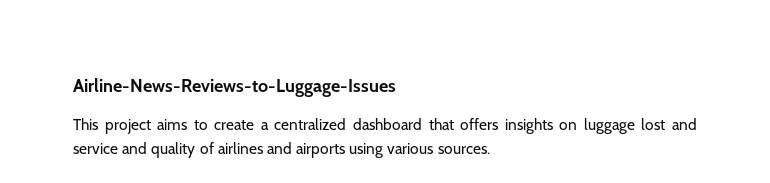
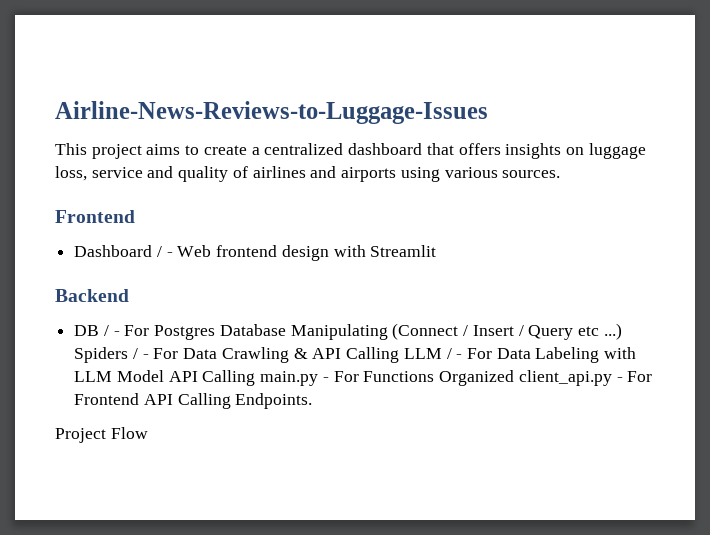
[641,118,697,130] lost and -> [55,166,87,181] loss,
(490, 150) none -> [55,210,135,223] [74,245,437,261] [55,289,129,302] [74,323,622,340] [74,347,637,363] [74,370,653,386] [74,393,313,409] [55,427,148,443] // Frontend // Dashboard / - Web frontend design with Streamlit // Backend // DB / - For Postgres Database Manipulating (Connect / Insert / Query etc ...) Spiders / - For Data Crawling & API Calling LLM / - For Data Labeling with LLM Model API Calling main.py - For Functions Organized client_api.py - For Frontend API Calling Endpoints. // Project Flow

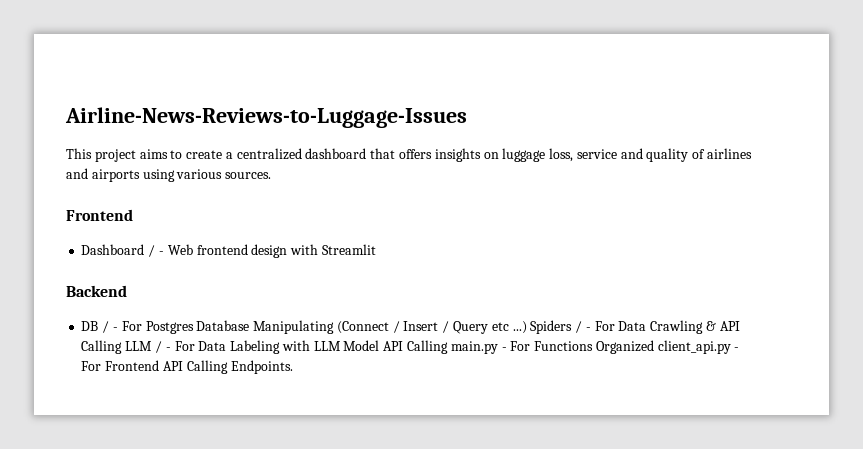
[55,427,148,443] // Project Flow -> (293, 367) none

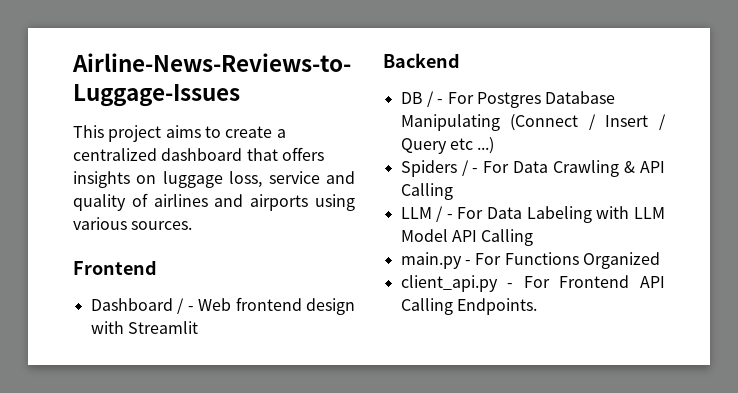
(527, 327) none -> (495, 145) //
(123, 347) none -> (453, 191) //
(448, 347) none -> (534, 237) //
(654, 347) none -> (660, 260) //

